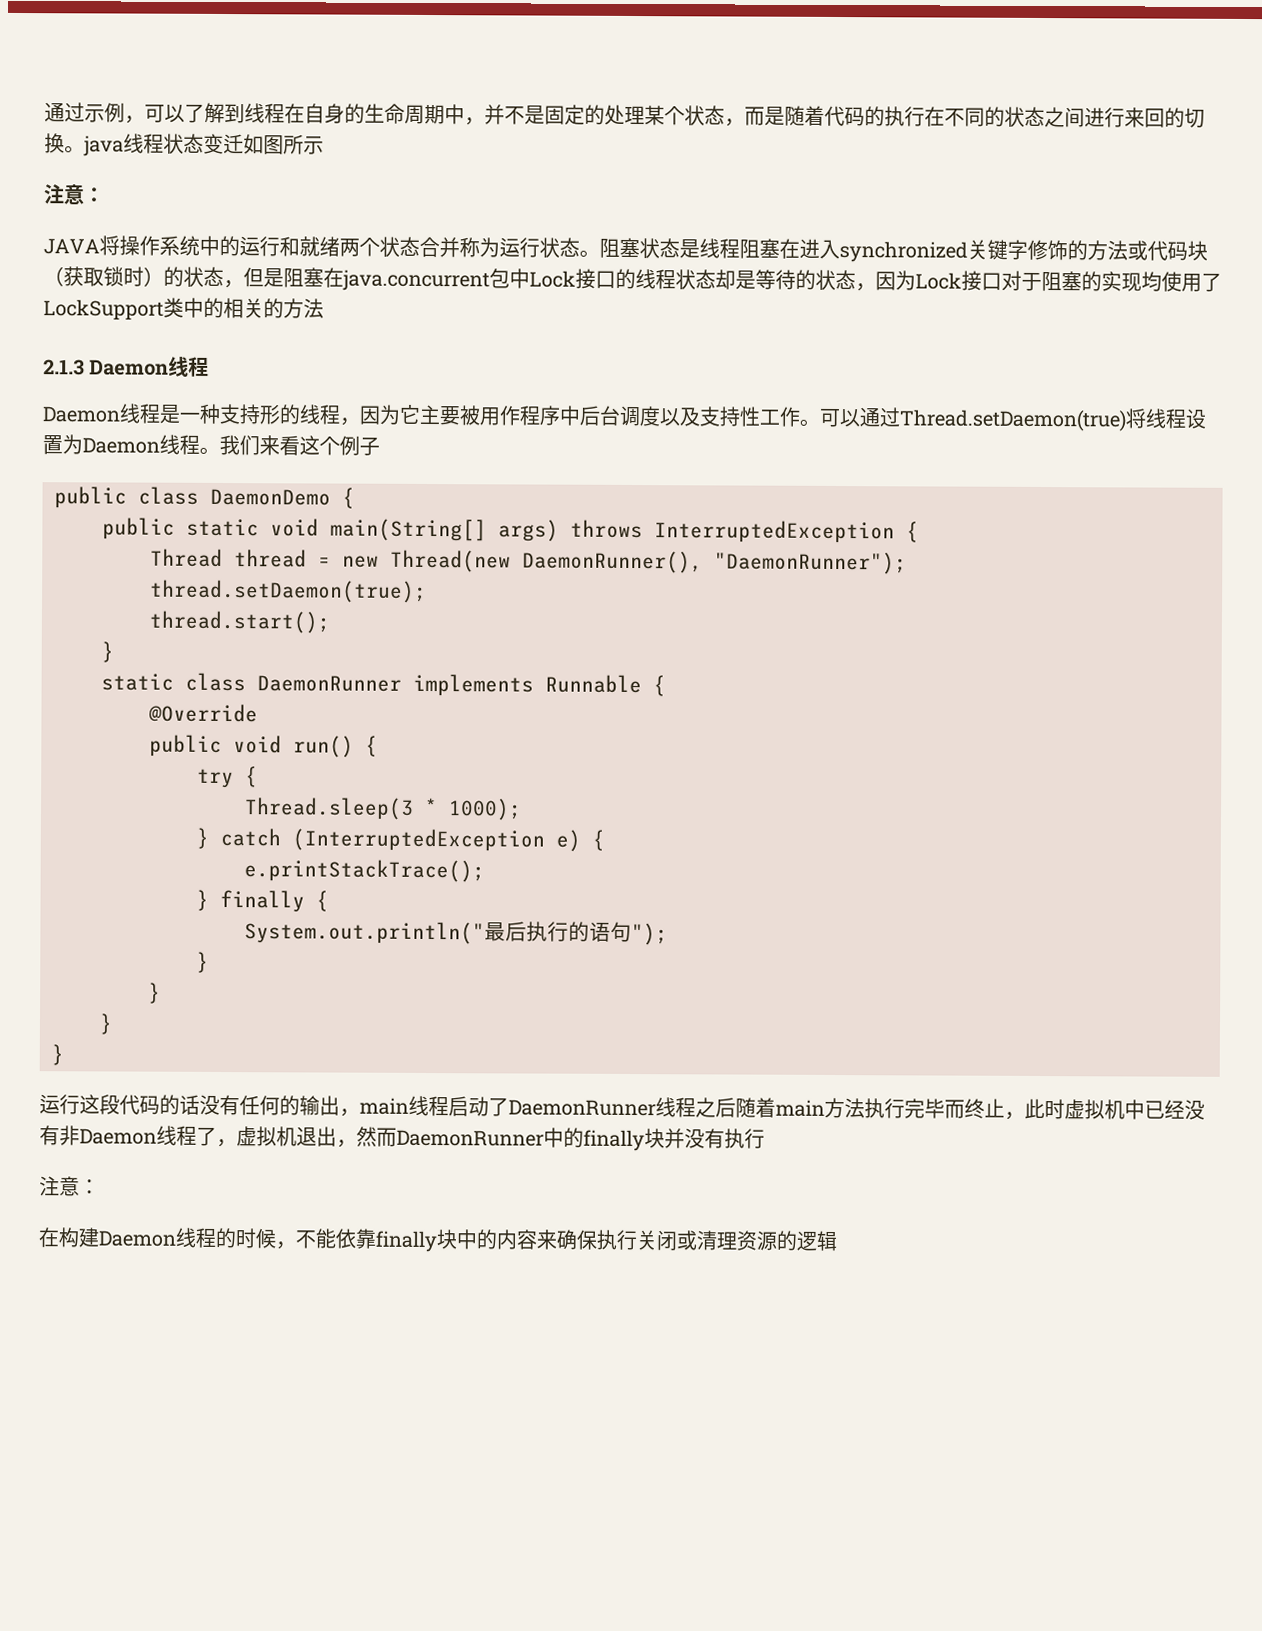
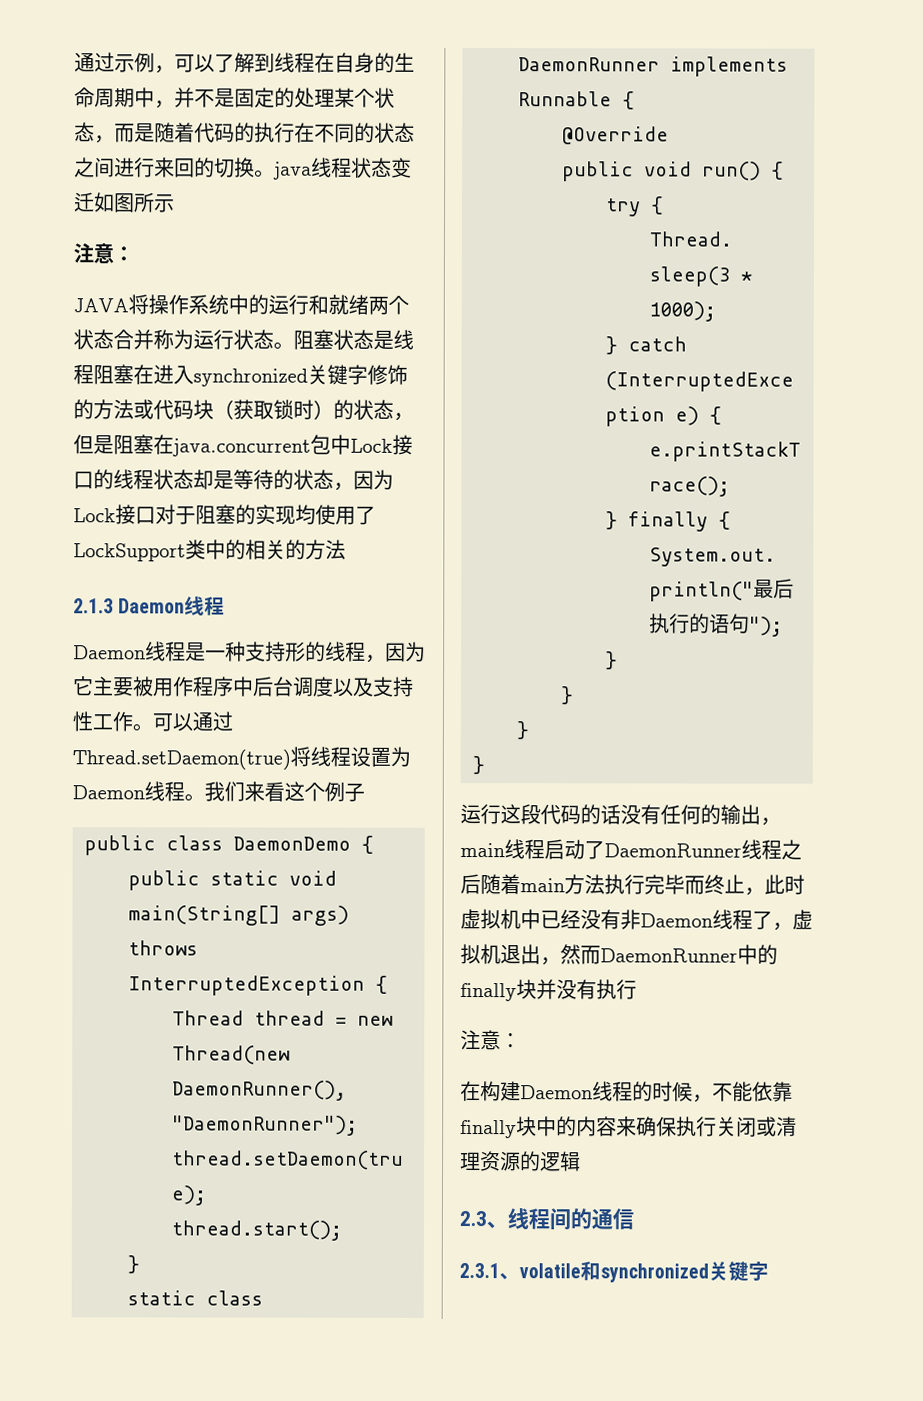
(837, 1241) none -> [459,1208,634,1231] [459,1261,769,1283] // 2.3、线程间的通信 // 2.3.1、volatile和synchronized关键字

